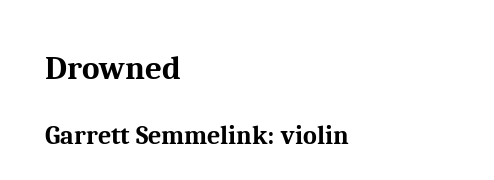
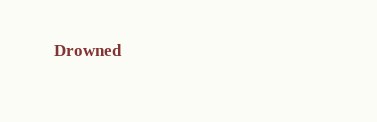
[45,125,349,144] // Garrett Semmelink: violin -> (122, 50) none

